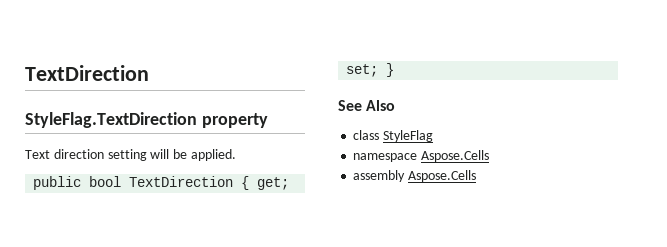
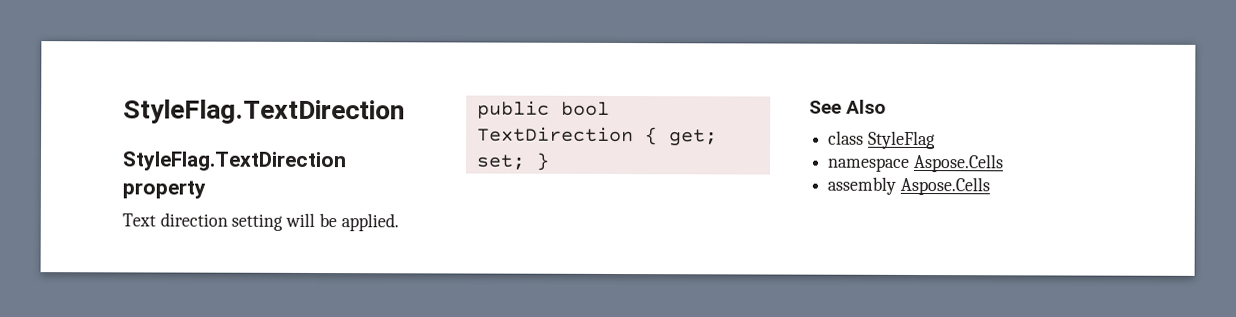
[25,65,149,81] TextDirection -> [123,99,405,125] StyleFlag.TextDirection

